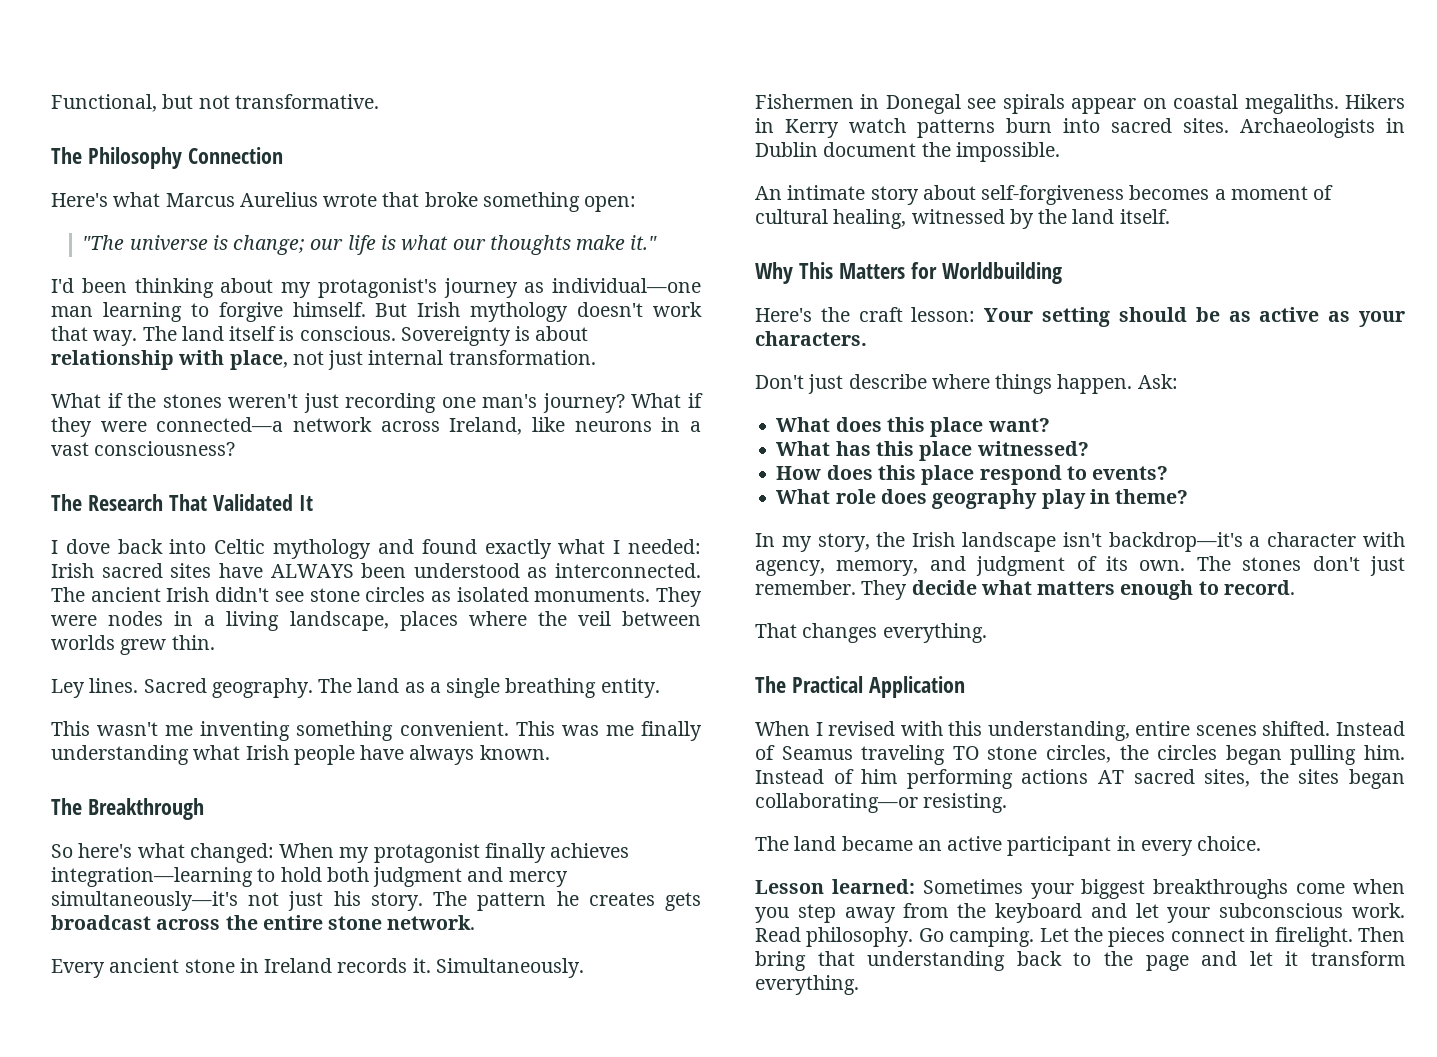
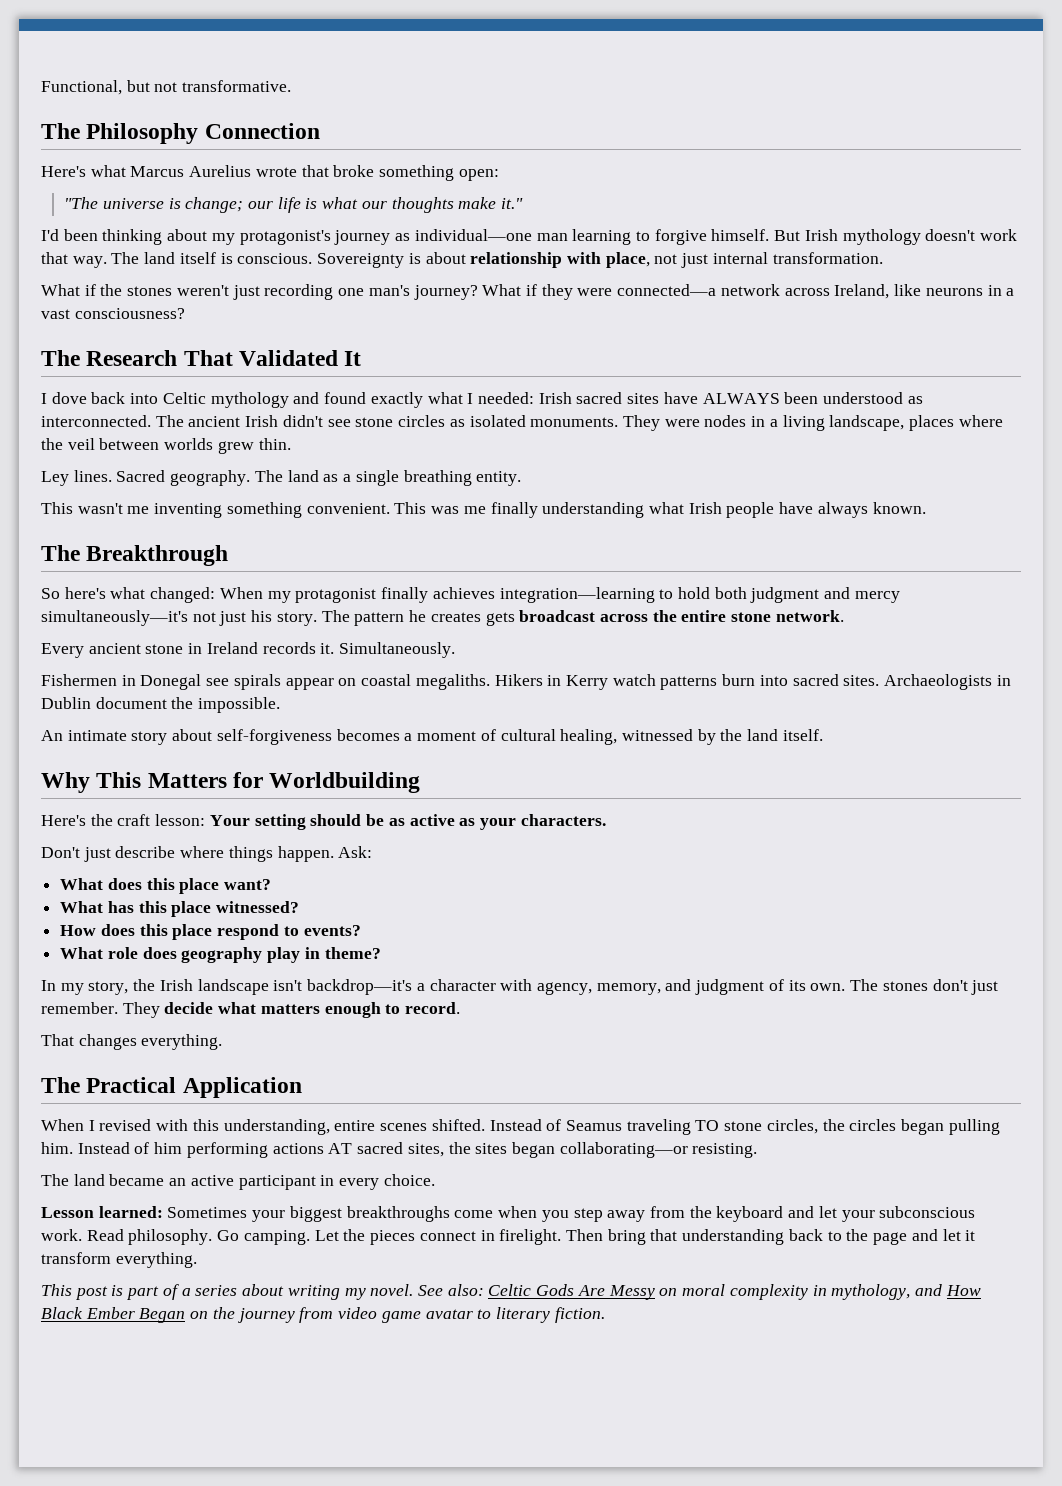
(859, 985) none -> [41,1284,981,1300] [41,1307,605,1323] // This post is part of a series about writing my novel. See also: Celtic Gods Are Messy on moral complexity in mythology, and How Black Ember Began on the journey from video game avatar to literary fiction.

